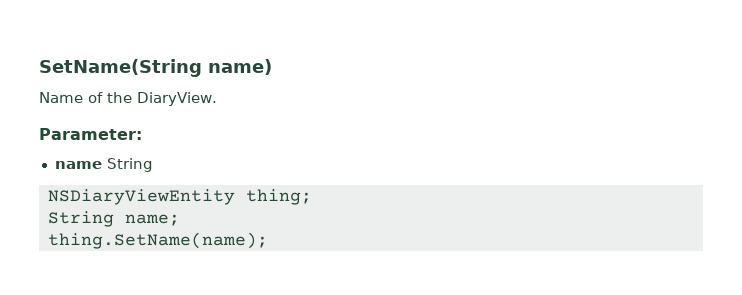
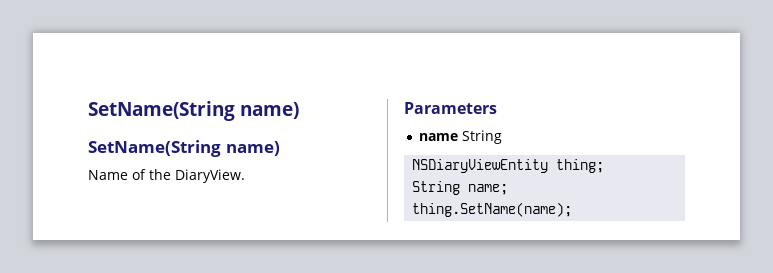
[39,59,272,77] SetName(String name) -> [88,101,299,121] [88,140,280,157] SetName(String name) // SetName(String name)
[39,128,142,140] Parameter: -> [404,102,497,114] Parameters

